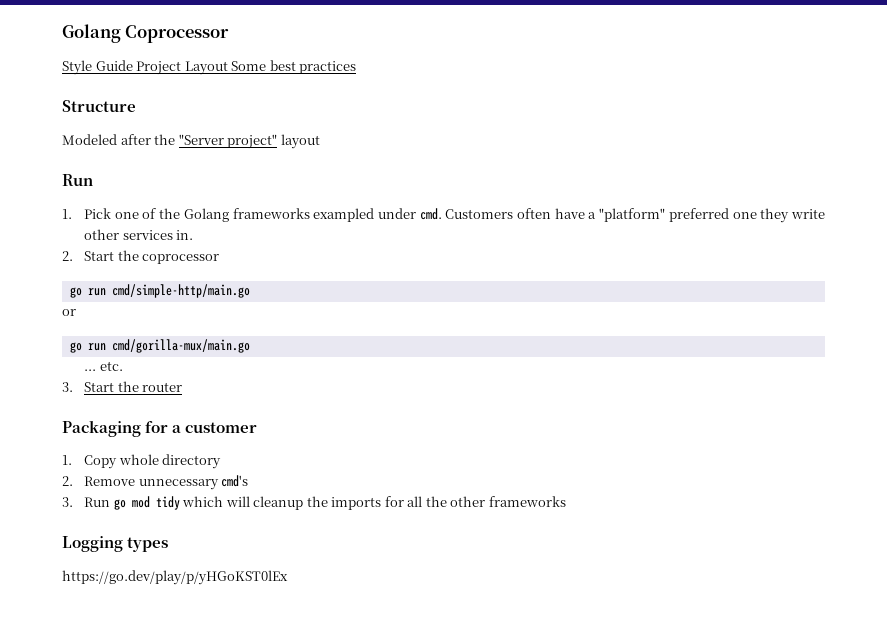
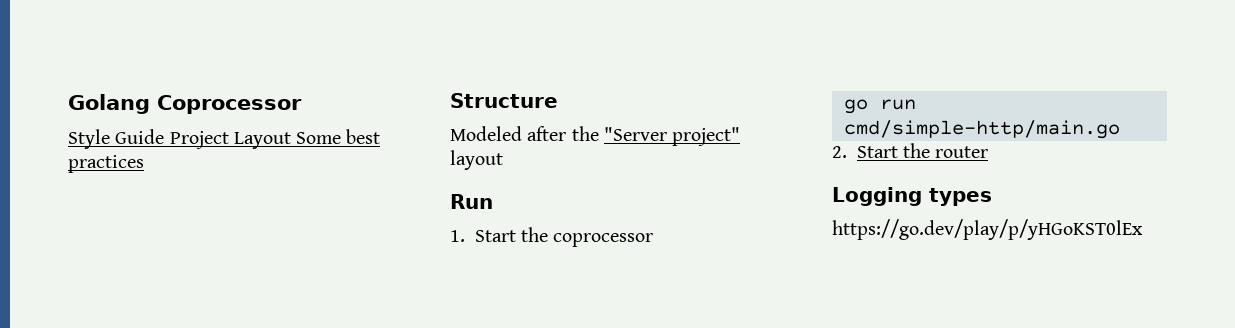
[83,208,825,223] [83,229,194,240] [62,251,73,261] Pick one of the Golang frameworks exampled under cmd. Customers often have a "platform" preferred one they write other services in. // 2. -> (465, 236) none
[62,309,76,316] [69,339,250,353] [83,361,123,371] [62,381,183,392] [62,420,258,437] [62,454,222,469] [62,475,249,490] [62,496,566,510] or // go run cmd/gorilla-mux/main.go // ... etc. // 3. Start the router // Packaging for a customer // 1. Copy whole directory // 2. Remove unnecessary cmd's // 3. Run go mod tidy which will cleanup the imports for all the other frameworks -> [832,143,989,158] 2. Start the router

